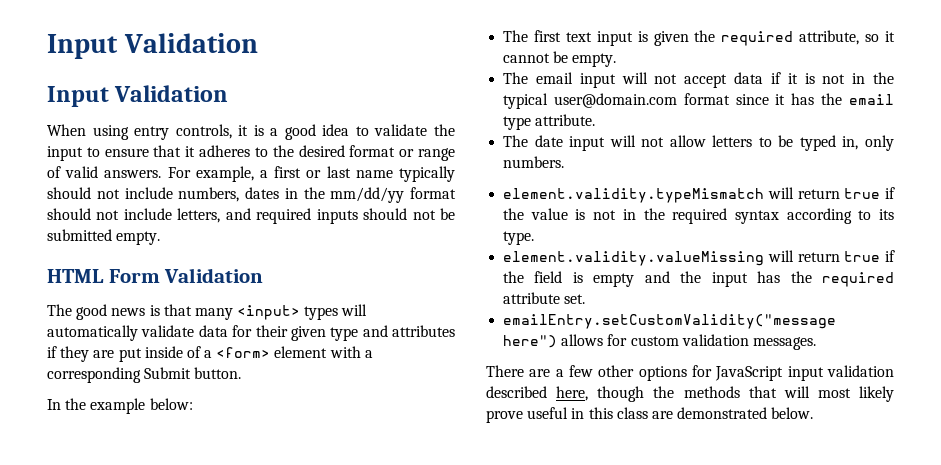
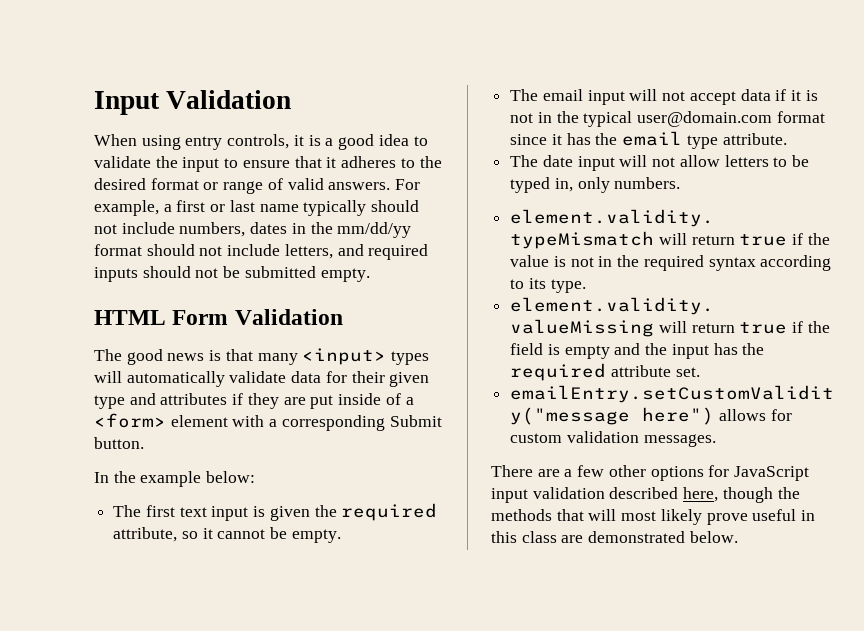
[47,33,258,59] [47,85,229,107] Input Validation // Input Validation -> [94,90,292,115] Input Validation

